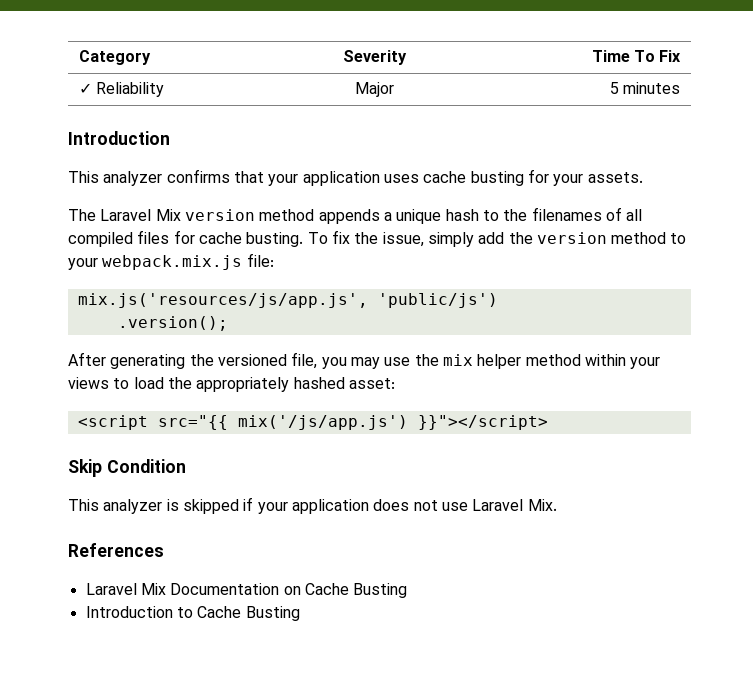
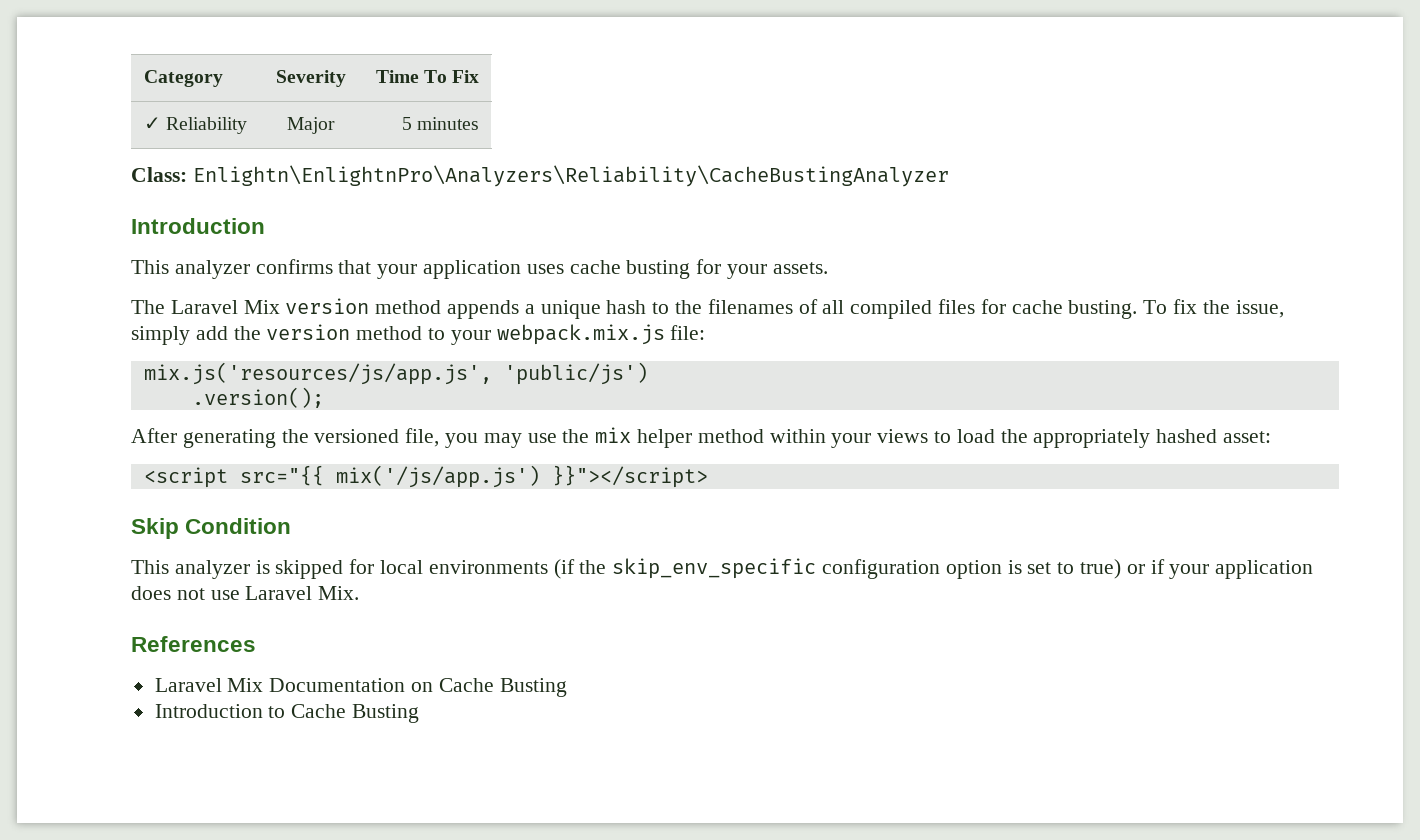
(681, 88) none -> [131,165,949,187] // Class: Enlightn\EnlightnPro\Analyzers\Reliability\CacheBustingAnalyzer
(239, 506) none -> [349,558,1145,579] for local environments (if the skip_env_specific configuration option is set to true) or

